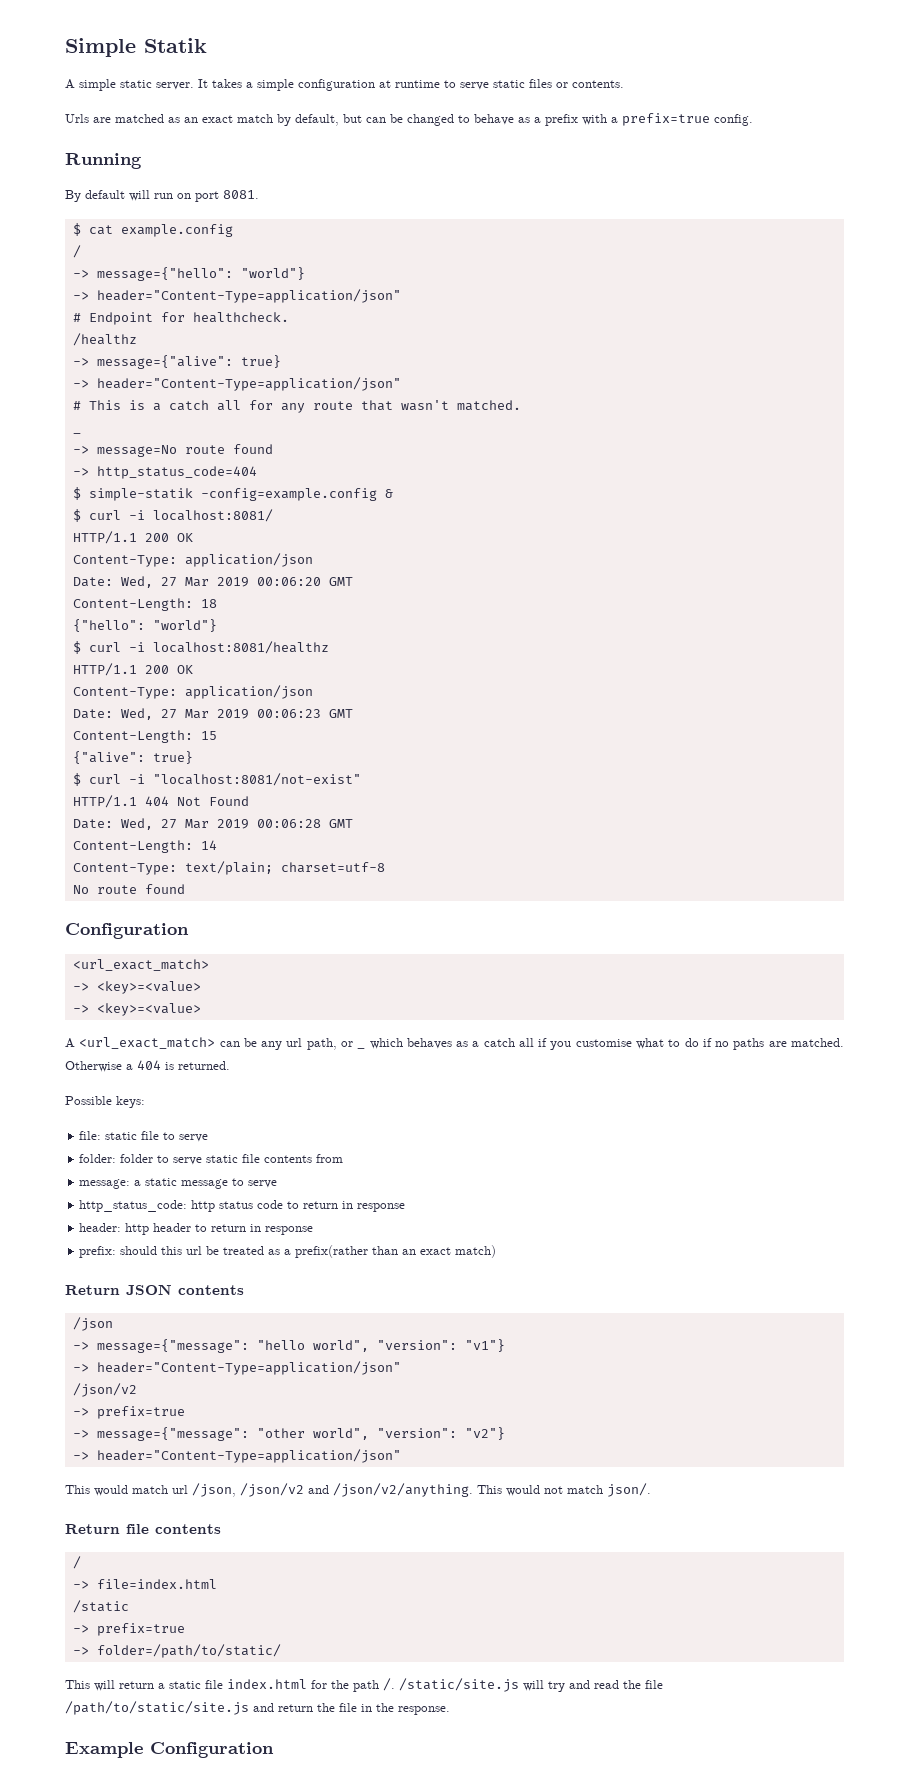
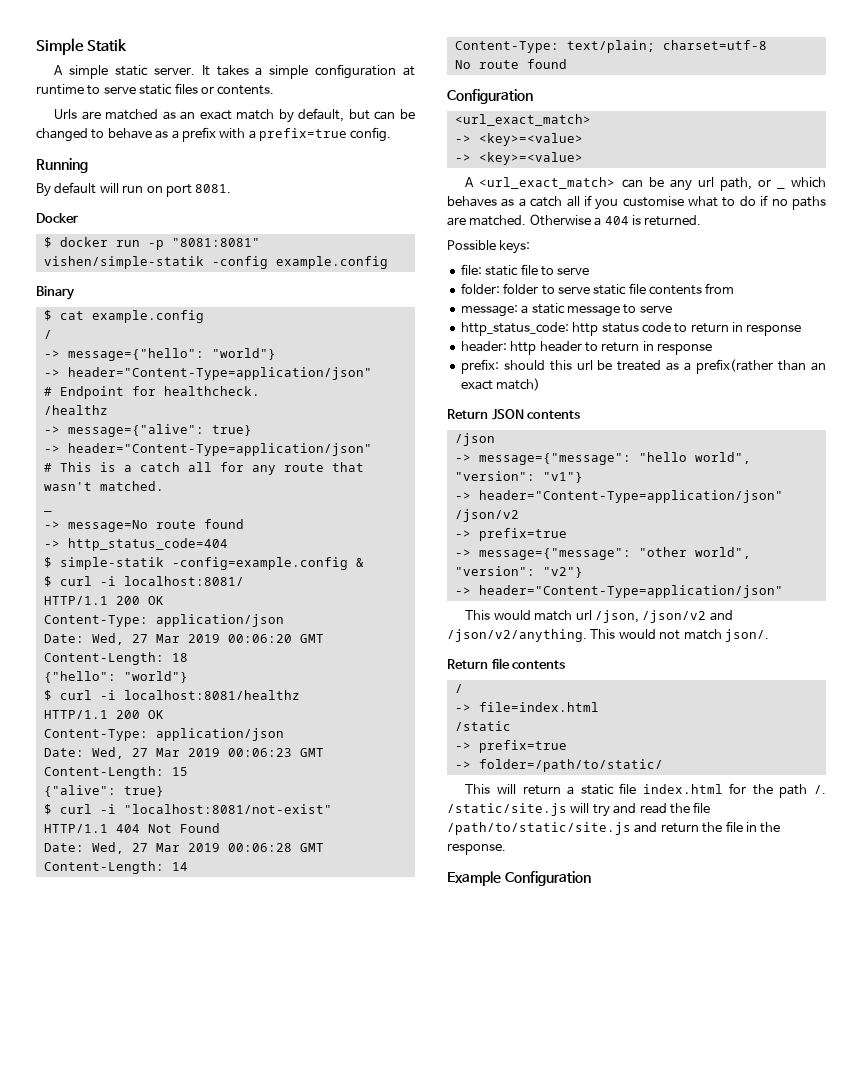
(259, 194) none -> [36,213,78,223] [43,237,260,250] [43,256,388,269] [36,286,75,300] // Docker // $ docker run -p "8081:8081" vishen/simple-statik -config example.config // Binary

